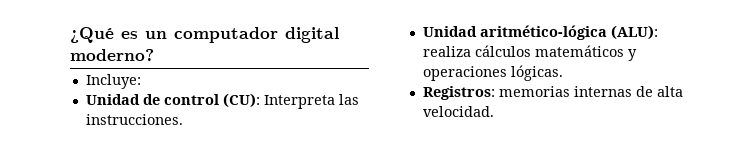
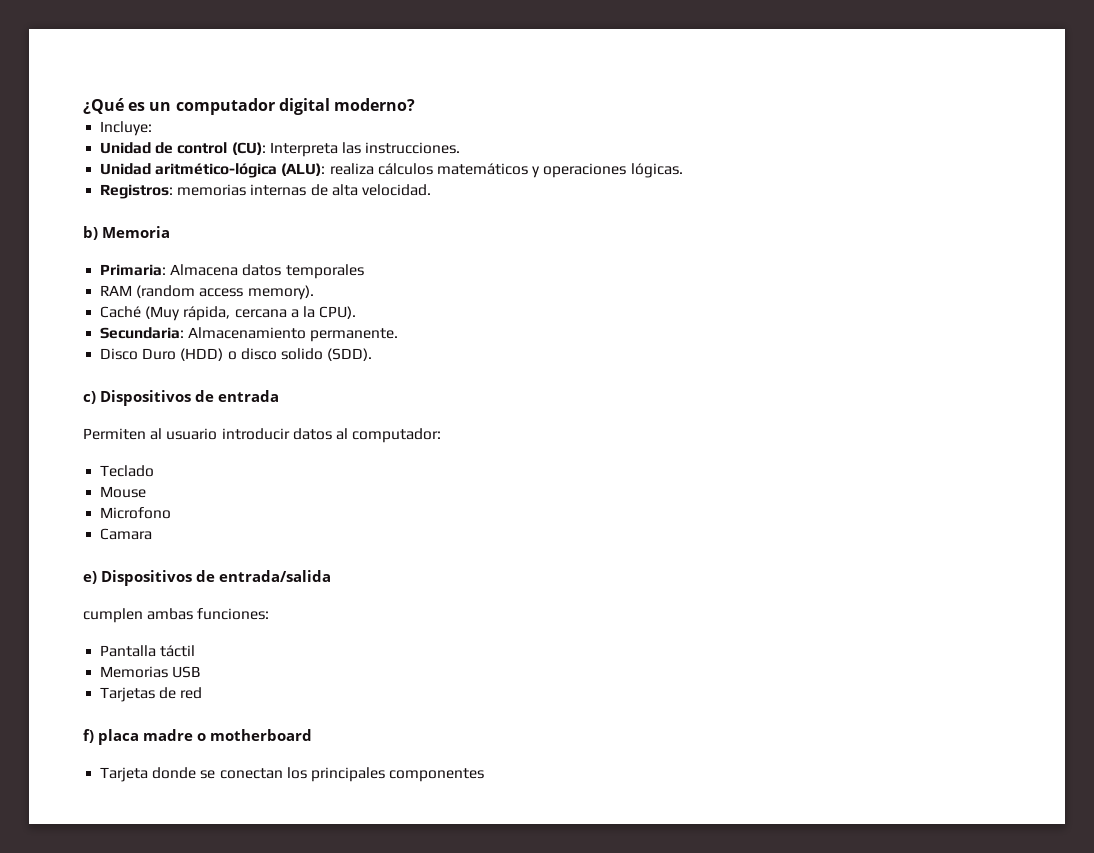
(494, 111) none -> [83,226,171,240] [100,264,364,279] [100,285,314,300] [100,306,357,321] [100,327,399,342] [100,348,373,361] [83,390,280,406] [83,428,442,443] [100,465,155,477] [100,486,147,498] [100,507,172,519] [100,528,153,540] [83,570,332,586] [83,608,270,623] [100,645,196,657] [100,666,202,678] [100,687,203,702] [83,729,313,745] [100,767,485,782] // b) Memoria // Primaria: Almacena datos temporales // RAM (random access memory). // Caché (Muy rápida, cercana a la CPU). // Secundaria: Almacenamiento permanente. // Disco Duro (HDD) o disco solido (SDD). // c) Dispositivos de entrada // Permiten al usuario introducir datos al computador: // Teclado // Mouse // Microfono // Camara // e) Dispositivos de entrada/salida // cumplen ambas funciones: // Pantalla táctil // Memorias USB // Tarjetas de red // f) placa madre o motherboard // Tarjeta donde se conectan los principales componentes

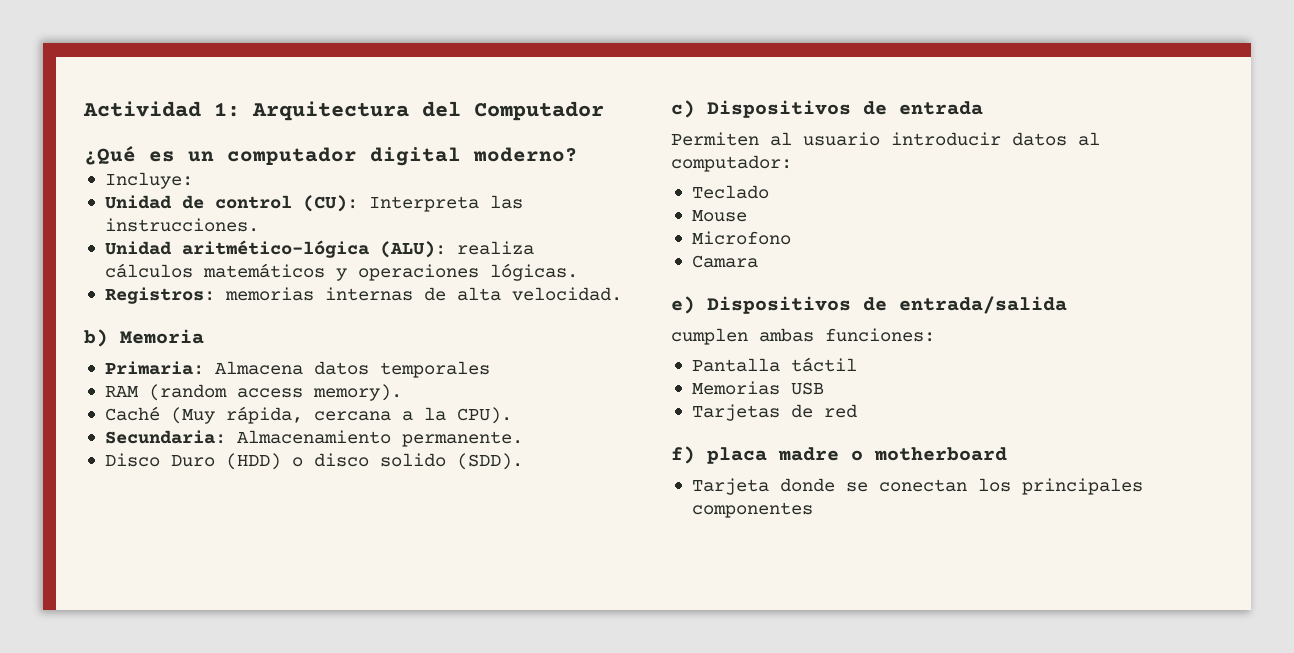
(83, 106) none -> [83,101,604,121] Actividad 1: Arquitectura del Computador //

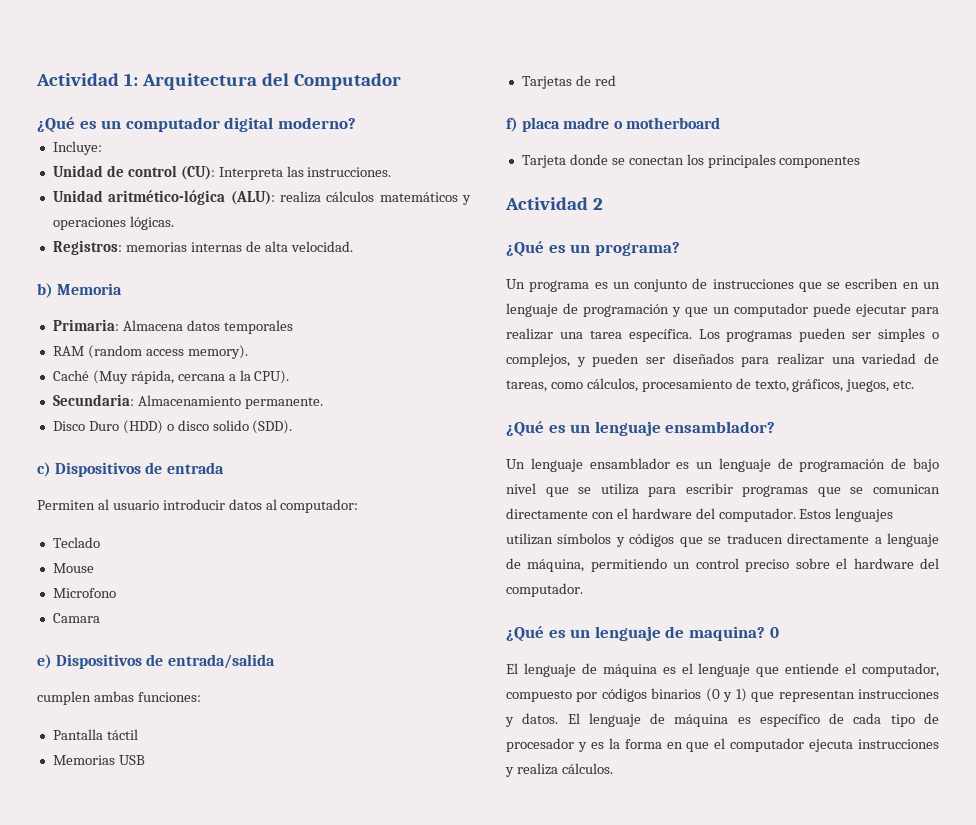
(813, 510) none -> [505,197,603,210] [506,241,680,257] [506,278,940,292] [506,303,939,317] [506,328,940,342] [506,353,939,367] [506,378,915,392] [506,421,776,437] [506,458,939,472] [506,483,940,497] [506,508,894,522] [506,533,939,547] [506,558,939,572] [506,583,583,597] [506,626,779,642] [506,663,939,677] [506,688,939,702] [505,713,939,727] [506,738,939,752] [505,763,613,777] // Actividad 2 // ¿Qué es un programa? // Un programa es un conjunto de instrucciones que se escriben en un lenguaje de programación y que un computador puede ejecutar para realizar una tarea específica. Los programas pueden ser simples o complejos, y pueden ser diseñados para realizar una variedad de tareas, como cálculos, procesamiento de texto, gráficos, juegos, etc. // ¿Qué es un lenguaje ensamblador? // Un lenguaje ensamblador es un lenguaje de programación de bajo nivel que se utiliza para escribir programas que se comunican directamente con el hardware del computador. Estos lenguajes utilizan símbolos y códigos que se traducen directamente a lenguaje de máquina, permitiendo un control preciso sobre el hardware del computador. // ¿Qué es un lenguaje de maquina? 0 // El lenguaje de máquina es el lenguaje que entiende el computador, compuesto por códigos binarios (0 y 1) que representan instrucciones y datos. El lenguaje de máquina es específico de cada tipo de procesador y es la forma en que el computador ejecuta instrucciones y realiza cálculos.

